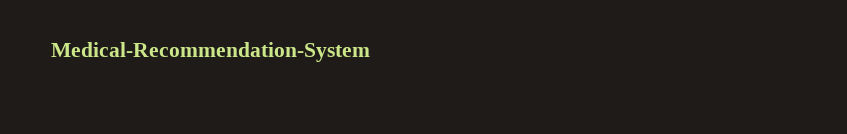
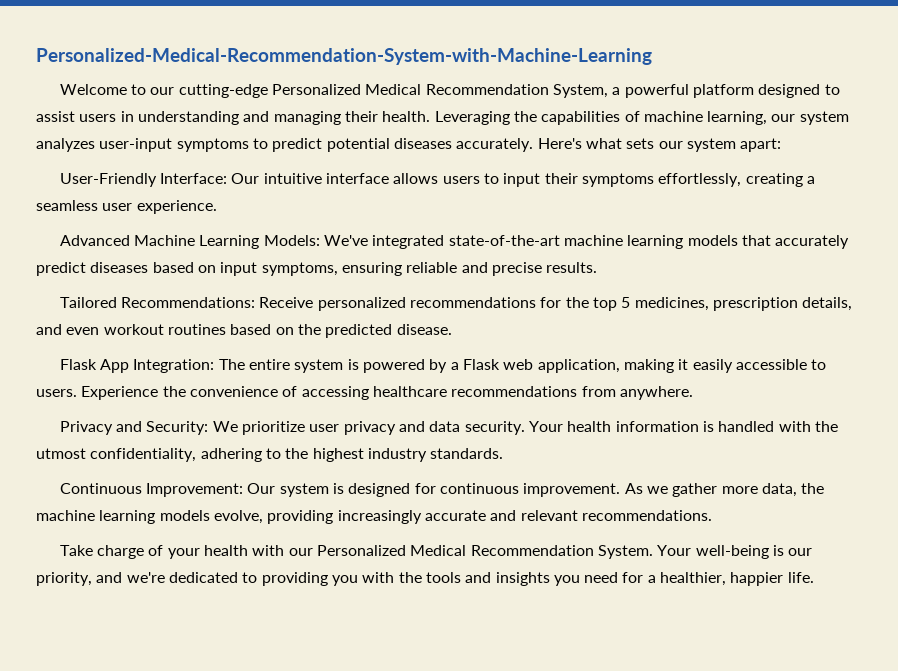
[51,42,370,62] Medical-Recommendation-System -> [36,48,652,65] [59,84,840,98] [36,111,849,125] [36,138,782,152] [59,173,815,187] [36,200,217,214] [59,235,850,249] [36,262,598,276] [59,297,853,311] [36,324,452,338] [59,359,827,373] [36,386,693,400] [59,421,838,435] [36,448,504,462] [59,483,825,497] [36,510,712,524] [59,545,813,559] [36,572,814,586] Personalized-Medical-Recommendation-System-with-Machine-Learning // Welcome to our cutting-edge Personalized Medical Recommendation System, a powerful platform designed to assist users in understanding and managing their health. Leveraging the capabilities of machine learning, our system analyzes user-input symptoms to predict potential diseases accurately. Here's what sets our system apart: // User-Friendly Interface: Our intuitive interface allows users to input their symptoms effortlessly, creating a seamless user experience. // Advanced Machine Learning Models: We've integrated state-of-the-art machine learning models that accurately predict diseases based on input symptoms, ensuring reliable and precise results. // Tailored Recommendations: Receive personalized recommendations for the top 5 medicines, prescription details, and even workout routines based on the predicted disease. // Flask App Integration: The entire system is powered by a Flask web application, making it easily accessible to users. Experience the convenience of accessing healthcare recommendations from anywhere. // Privacy and Security: We prioritize user privacy and data security. Your health information is handled with the utmost confidentiality, adhering to the highest industry standards. // Continuous Improvement: Our system is designed for continuous improvement. As we gather more data, the machine learning models evolve, providing increasingly accurate and relevant recommendations. // Take charge of your health with our Personalized Medical Recommendation System. Your well-being is our priority, and we're dedicated to providing you with the tools and insights you need for a healthier, happier life.

